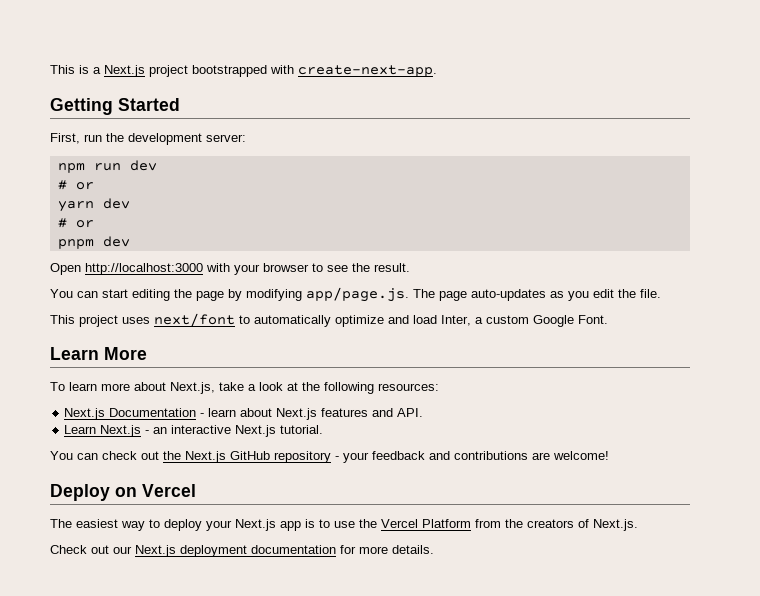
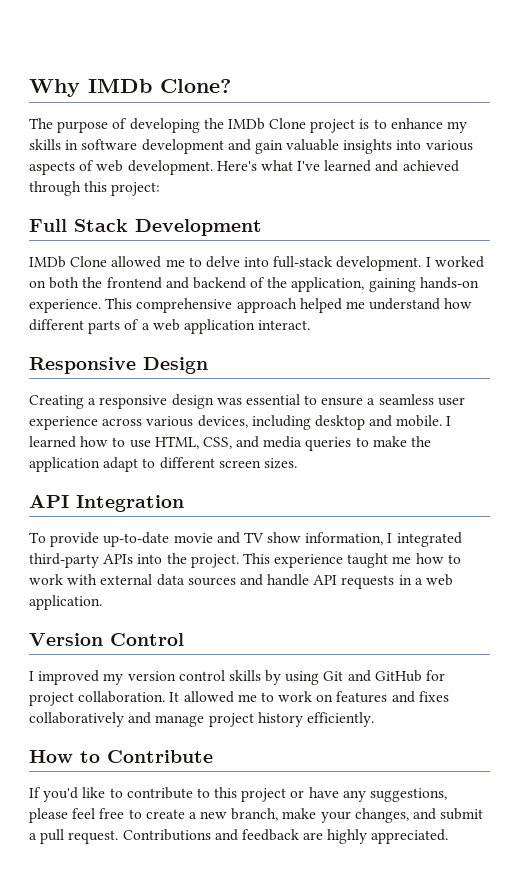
[50,65,437,77] [50,98,180,115] [50,133,246,145] [57,160,157,173] [57,180,94,190] [57,198,130,212] [57,218,94,228] [57,236,130,249] [50,263,410,275] [50,287,661,302] [50,313,608,327] [50,347,147,360] [50,382,439,394] [64,408,424,420] [64,425,324,437] [50,451,609,463] [50,484,196,501] [50,519,638,531] [50,545,434,557] This is a Next.js project bootstrapped with create-next-app. // Getting Started // First, run the development server: // npm run dev // # or // yarn dev // # or // pnpm dev // Open http://localhost:3000 with your browser to see the result. // You can start editing the page by modifying app/page.js. The page auto-updates as you edit the file. // This project uses next/font to automatically optimize and load Inter, a custom Google Font. // Learn More // To learn more about Next.js, take a look at the following resources: // Next.js Documentation - learn about Next.js features and API. // Learn Next.js - an interactive Next.js tutorial. // You can check out the Next.js GitHub repository - your feedback and contributions are welcome! // Deploy on Vercel // The easiest way to deploy your Next.js app is to use the Vercel Platform from the creators of Next.js. // Check out our Next.js deployment documentation for more details. -> [29,79,231,97] [29,118,468,133] [29,139,473,154] [29,160,459,175] [29,181,161,196] [29,219,262,236] [29,256,484,271] [29,277,479,292] [29,298,473,313] [29,319,311,334] [29,357,208,374] [29,394,465,409] [29,415,452,430] [29,436,432,451] [29,457,297,472] [29,495,184,512] [29,532,462,547] [29,553,461,568] [29,574,454,589] [29,595,102,610] [29,633,184,646] [29,670,446,685] [29,691,449,706] [29,712,374,727] [29,750,213,763] [29,787,448,802] [29,808,484,823] [29,829,449,844] Why IMDb Clone? // The purpose of developing the IMDb Clone project is to enhance my skills in software development and gain valuable insights into various aspects of web development. Here's what I've learned and achieved through this project: // Full Stack Development // IMDb Clone allowed me to delve into full-stack development. I worked on both the frontend and backend of the application, gaining hands-on experience. This comprehensive approach helped me understand how different parts of a web application interact. // Responsive Design // Creating a responsive design was essential to ensure a seamless user experience across various devices, including desktop and mobile. I learned how to use HTML, CSS, and media queries to make the application adapt to different screen sizes. // API Integration // To provide up-to-date movie and TV show information, I integrated third-party APIs into the project. This experience taught me how to work with external data sources and handle API requests in a web application. // Version Control // I improved my version control skills by using Git and GitHub for project collaboration. It allowed me to work on features and fixes collaboratively and manage project history efficiently. // How to Contribute // If you'd like to contribute to this project or have any suggestions, please feel free to create a new branch, make your changes, and submit a pull request. Contributions and feedback are highly appreciated.

